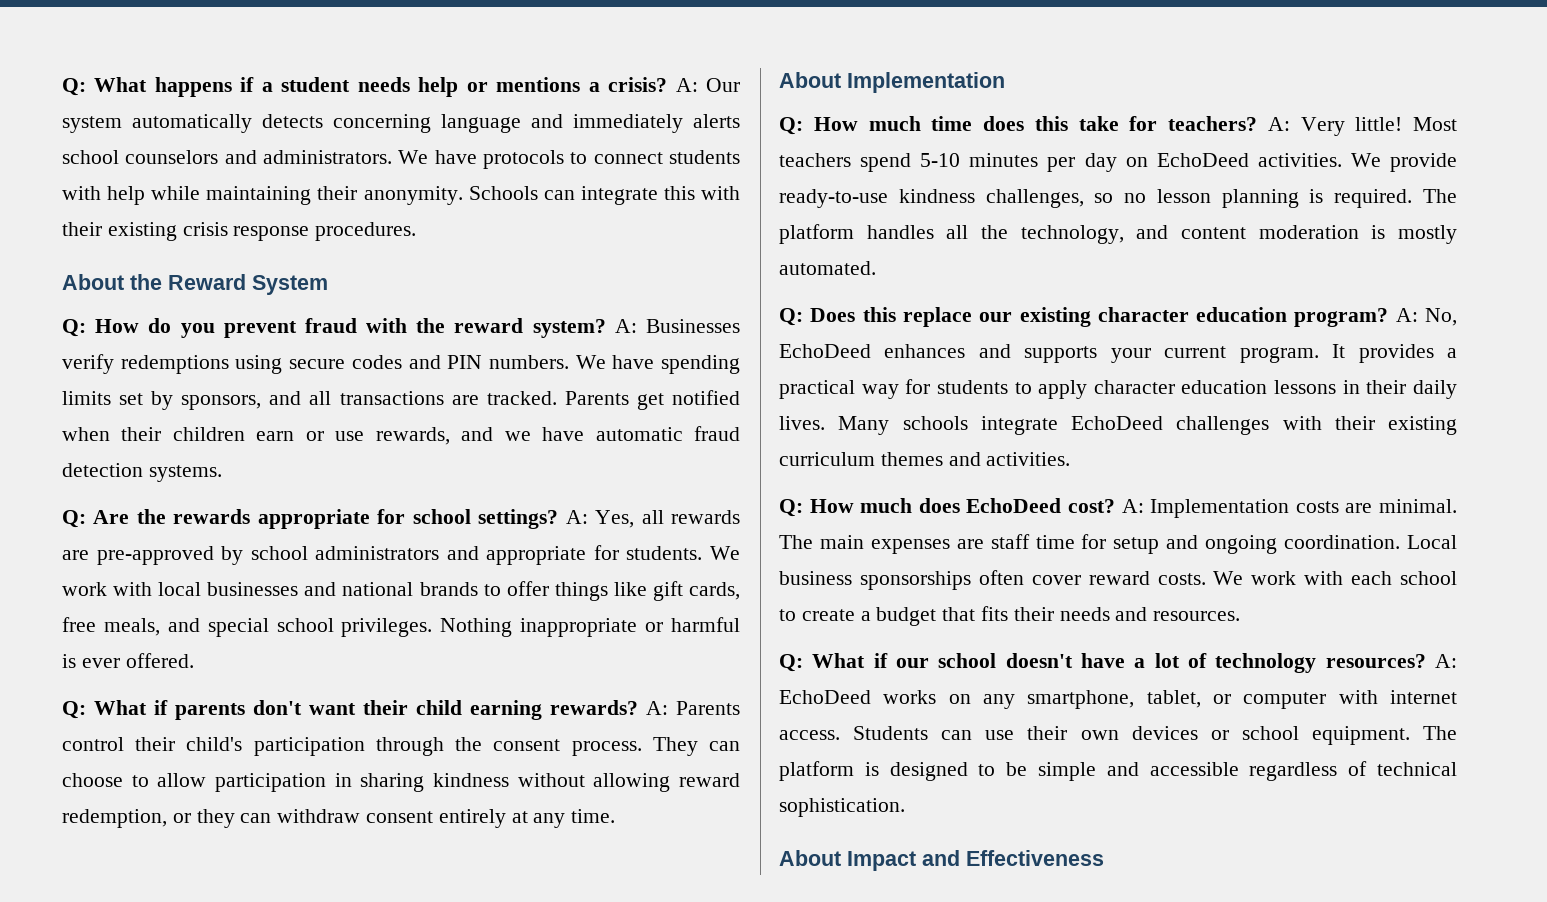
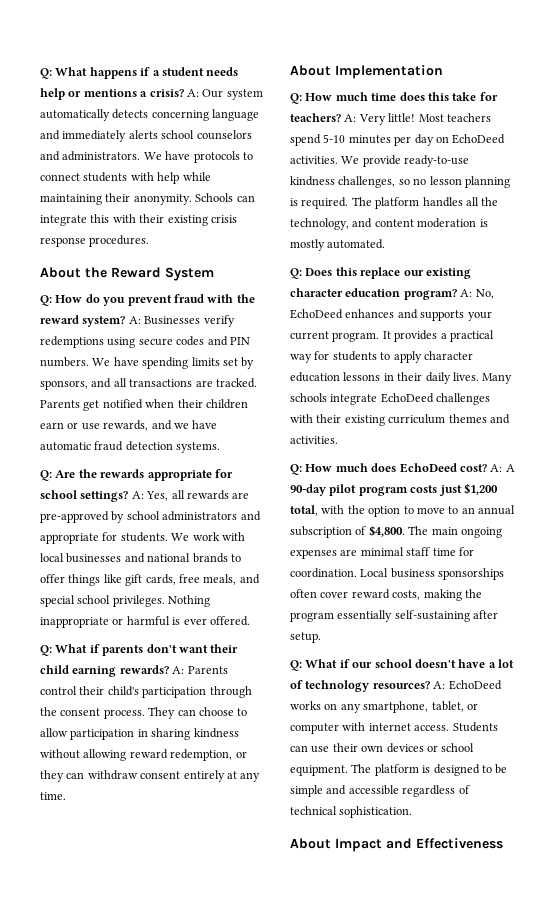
[1150,499,1457,518] Implementation costs are minimal. -> [505,464,515,472] [290,483,498,496] [290,505,515,517] [290,525,405,538] A 90-day pilot program costs just $1,200 total, with the option to move to an annual subscription of $4,800.
(864, 542) none -> [460,527,502,538] ongoing
(984, 544) none -> [360,547,404,556] minimal
[1113,535,1278,554] setup and ongoing -> (474, 551) none
[1157,571,1457,585] [779,606,1241,626] costs. We work with each school to create a budget that fits their needs and resources. -> [392,589,482,601] [290,610,499,622] [290,632,321,643] costs, making the program essentially self-sustaining after setup.

